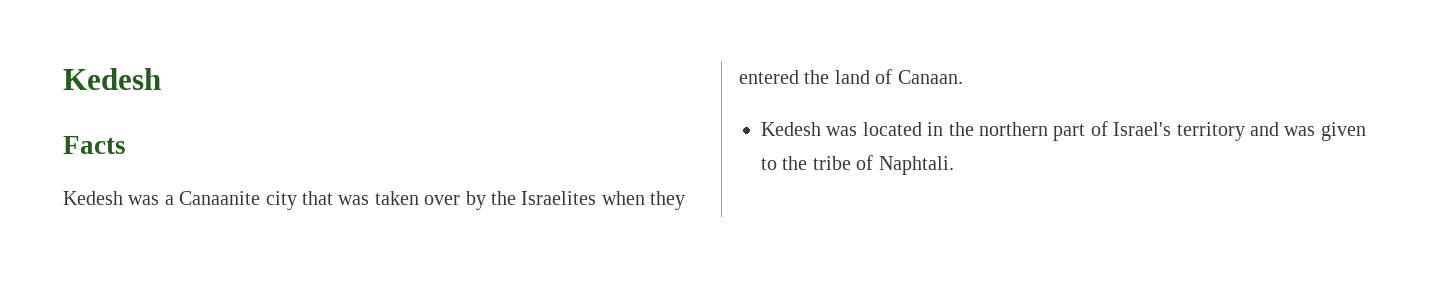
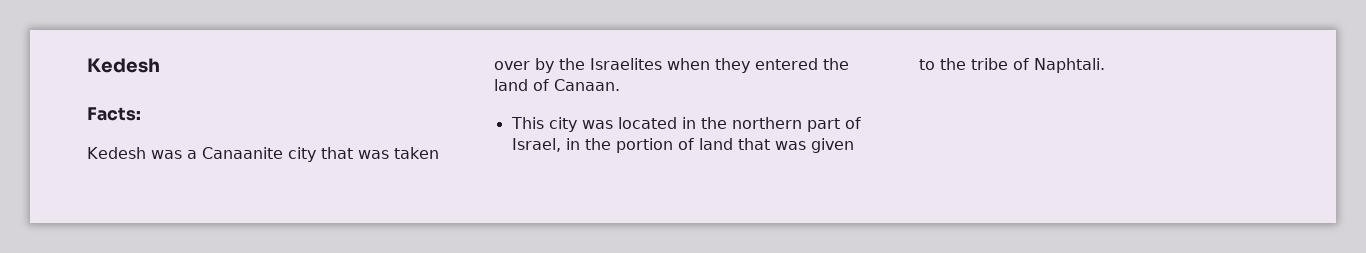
[63,136,126,154] Facts -> [87,107,141,121] Facts:
[761,122,821,136] Kedesh -> [510,117,577,132] This city
[1113,122,1279,141] Israel's territory and -> [511,138,770,153] Israel, in the portion of land that

